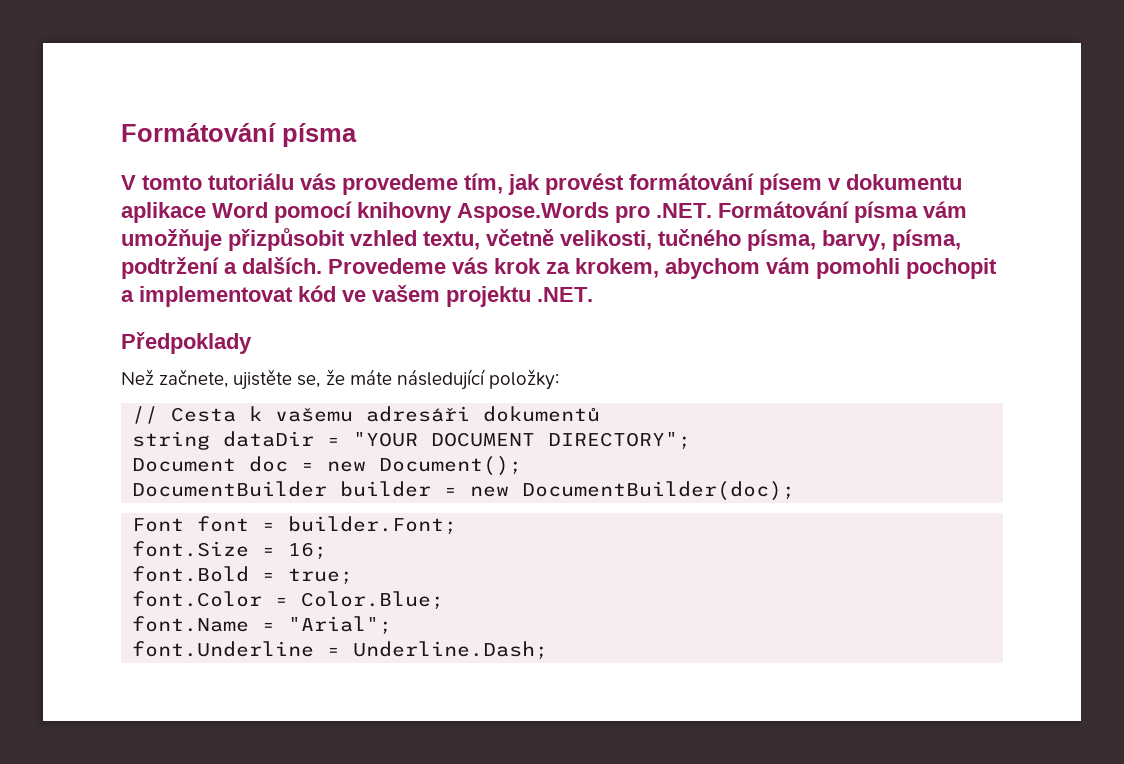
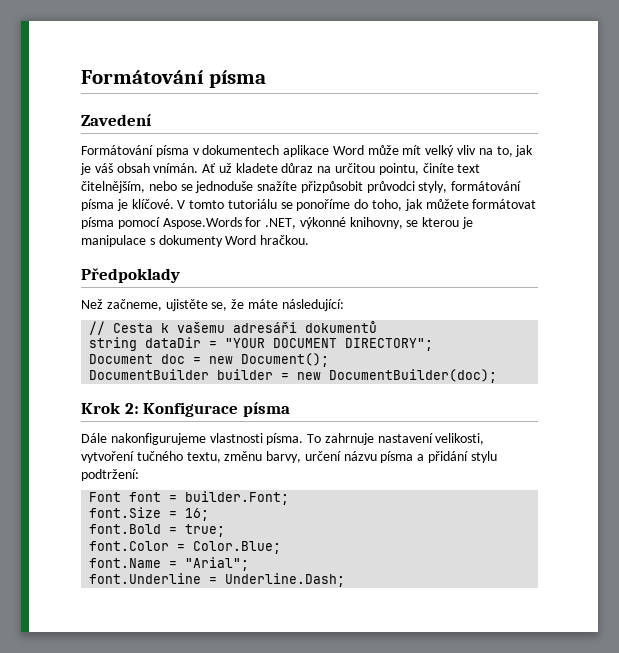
[121,173,962,195] [121,201,967,223] [121,228,961,251] [121,257,997,279] [121,285,593,307] V tomto tutoriálu vás provedeme tím, jak provést formátování písem v dokumentu aplikace Word pomocí knihovny Aspose.Words pro .NET. Formátování písma vám umožňuje přizpůsobit vzhled textu, včetně velikosti, tučného písma, barvy, písma, podtržení a dalších. Provedeme vás krok za krokem, abychom vám pomohli pochopit a implementovat kód ve vašem projektu .NET. -> [81,114,151,126] [81,145,534,157] [80,163,481,175] [81,181,522,193] [81,199,537,211] [81,217,474,229] [81,235,310,247] Zavedení // Formátování písma v dokumentech aplikace Word může mít velký vliv na to, jak je váš obsah vnímán. Ať už kladete důraz na určitou pointu, činíte text čitelnějším, nebo se jednoduše snažíte přizpůsobit průvodci styly, formátování písma je klíčové. V tomto tutoriálu se ponoříme do toho, jak můžete formátovat písma pomocí Aspose.Words for .NET, výkonné knihovny, se kterou je manipulace s dokumenty Word hračkou.
[159,369,229,388] začnete, -> [106,299,162,311] začneme,
[396,369,559,390] následující položky: -> [281,299,344,311] následující:
(796, 491) none -> [81,402,290,417] [81,433,485,445] [81,451,497,463] [81,469,139,481] // Krok 2: Konfigurace písma // Dále nakonfigurujeme vlastnosti písma. To zahrnuje nastavení velikosti, vytvoření tučného textu, změnu barvy, určení názvu písma a přidání stylu podtržení:

